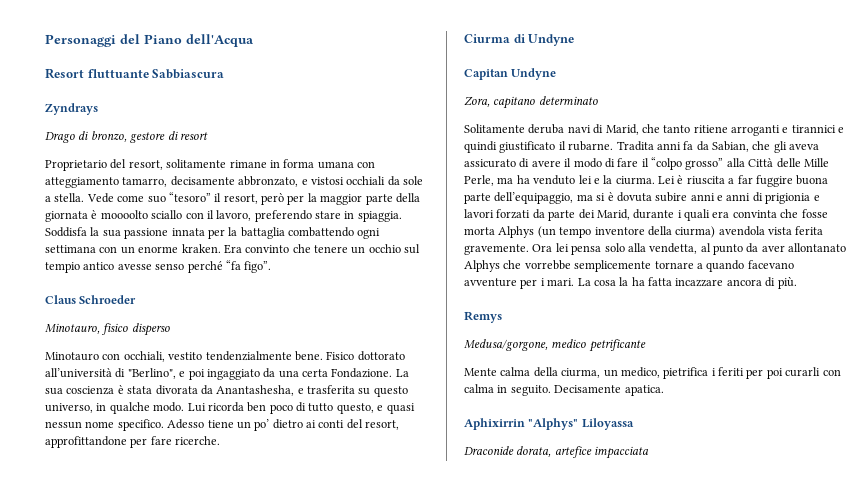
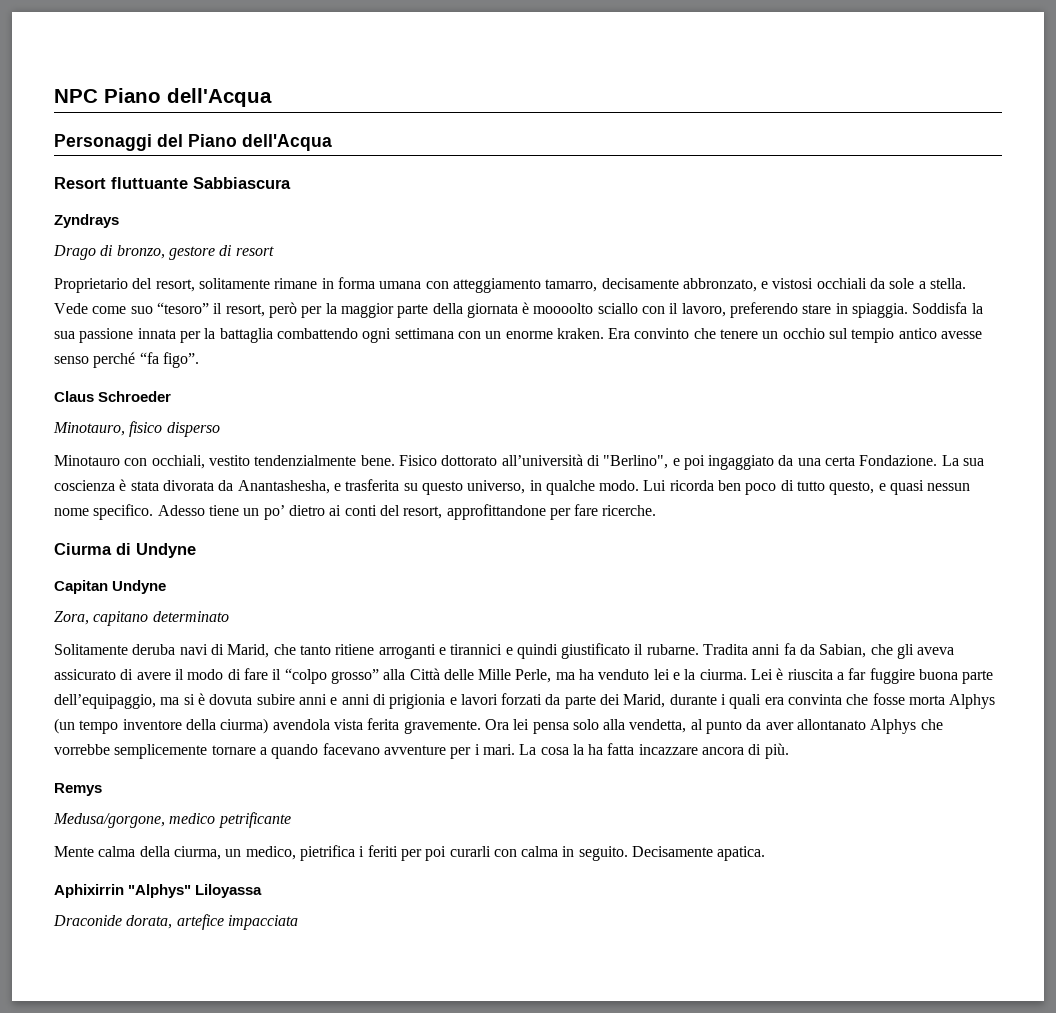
(45, 40) none -> [54,88,272,107] NPC Piano dell'Acqua //

